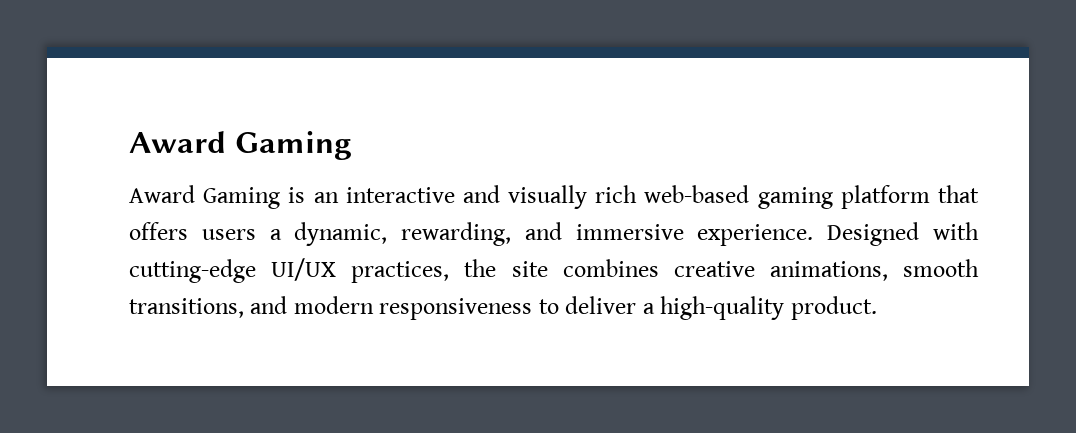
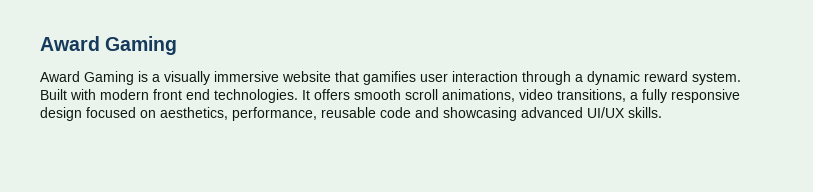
[313,185,979,209] [129,222,979,246] [129,258,979,283] [129,296,877,320] an interactive and visually rich web-based gaming platform that offers users a dynamic, rewarding, and immersive experience. Designed with cutting-edge UI/UX practices, the site combines creative animations, smooth transitions, and modern responsiveness to deliver a high-quality product. -> [152,71,741,85] [40,89,740,103] [40,107,662,121] a visually immersive website that gamifies user interaction through a dynamic reward system. Built with modern front end technologies. It offers smooth scroll animations, video transitions, a fully responsive design focused on aesthetics, performance, reusable code and showcasing advanced UI/UX skills.

